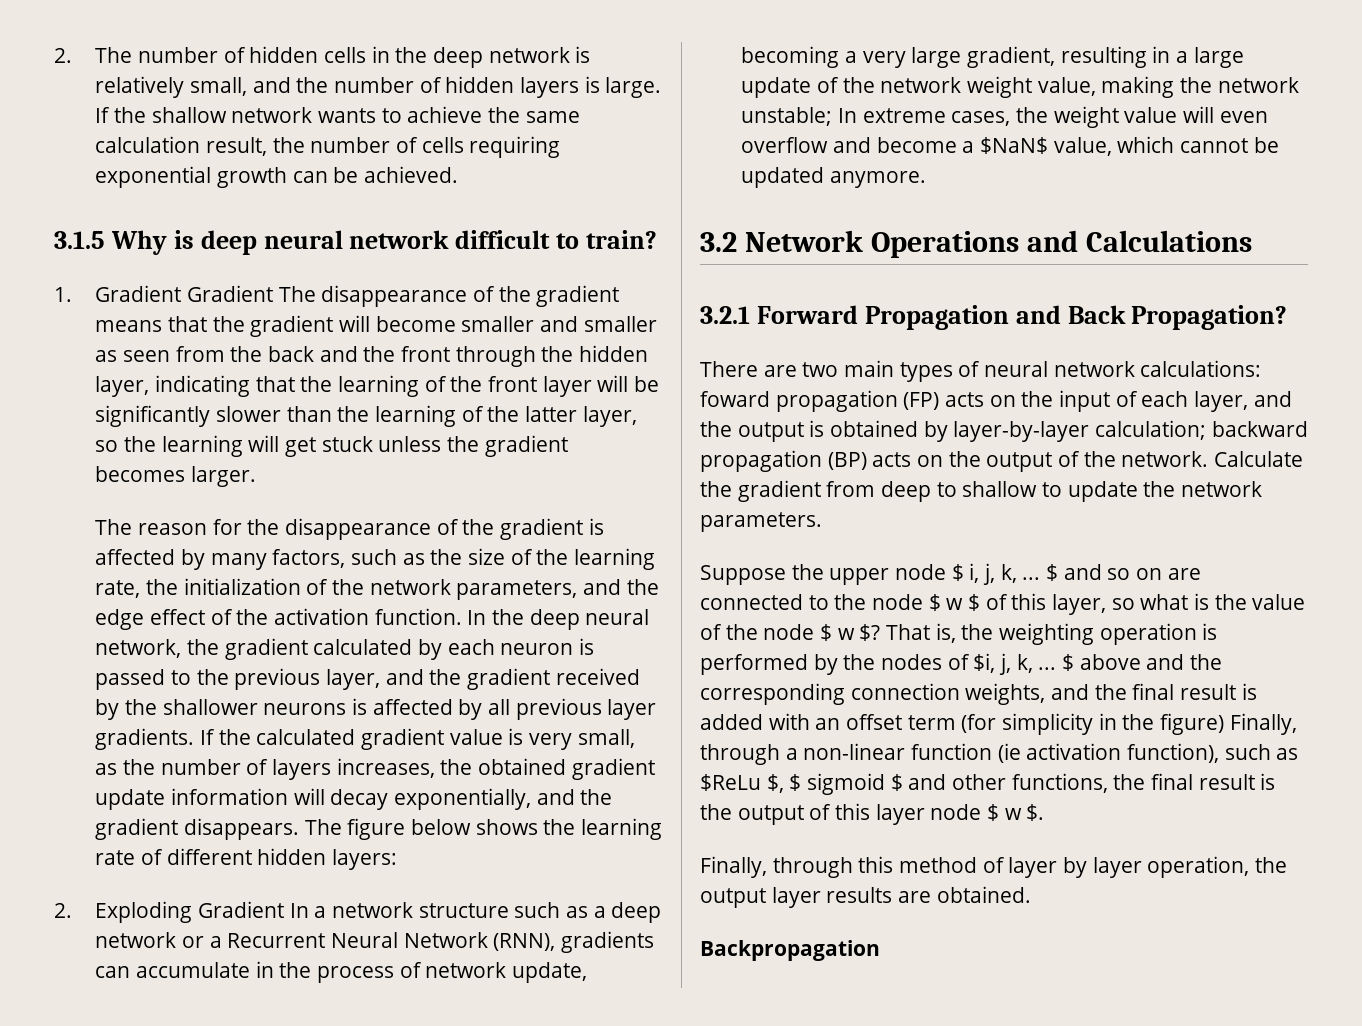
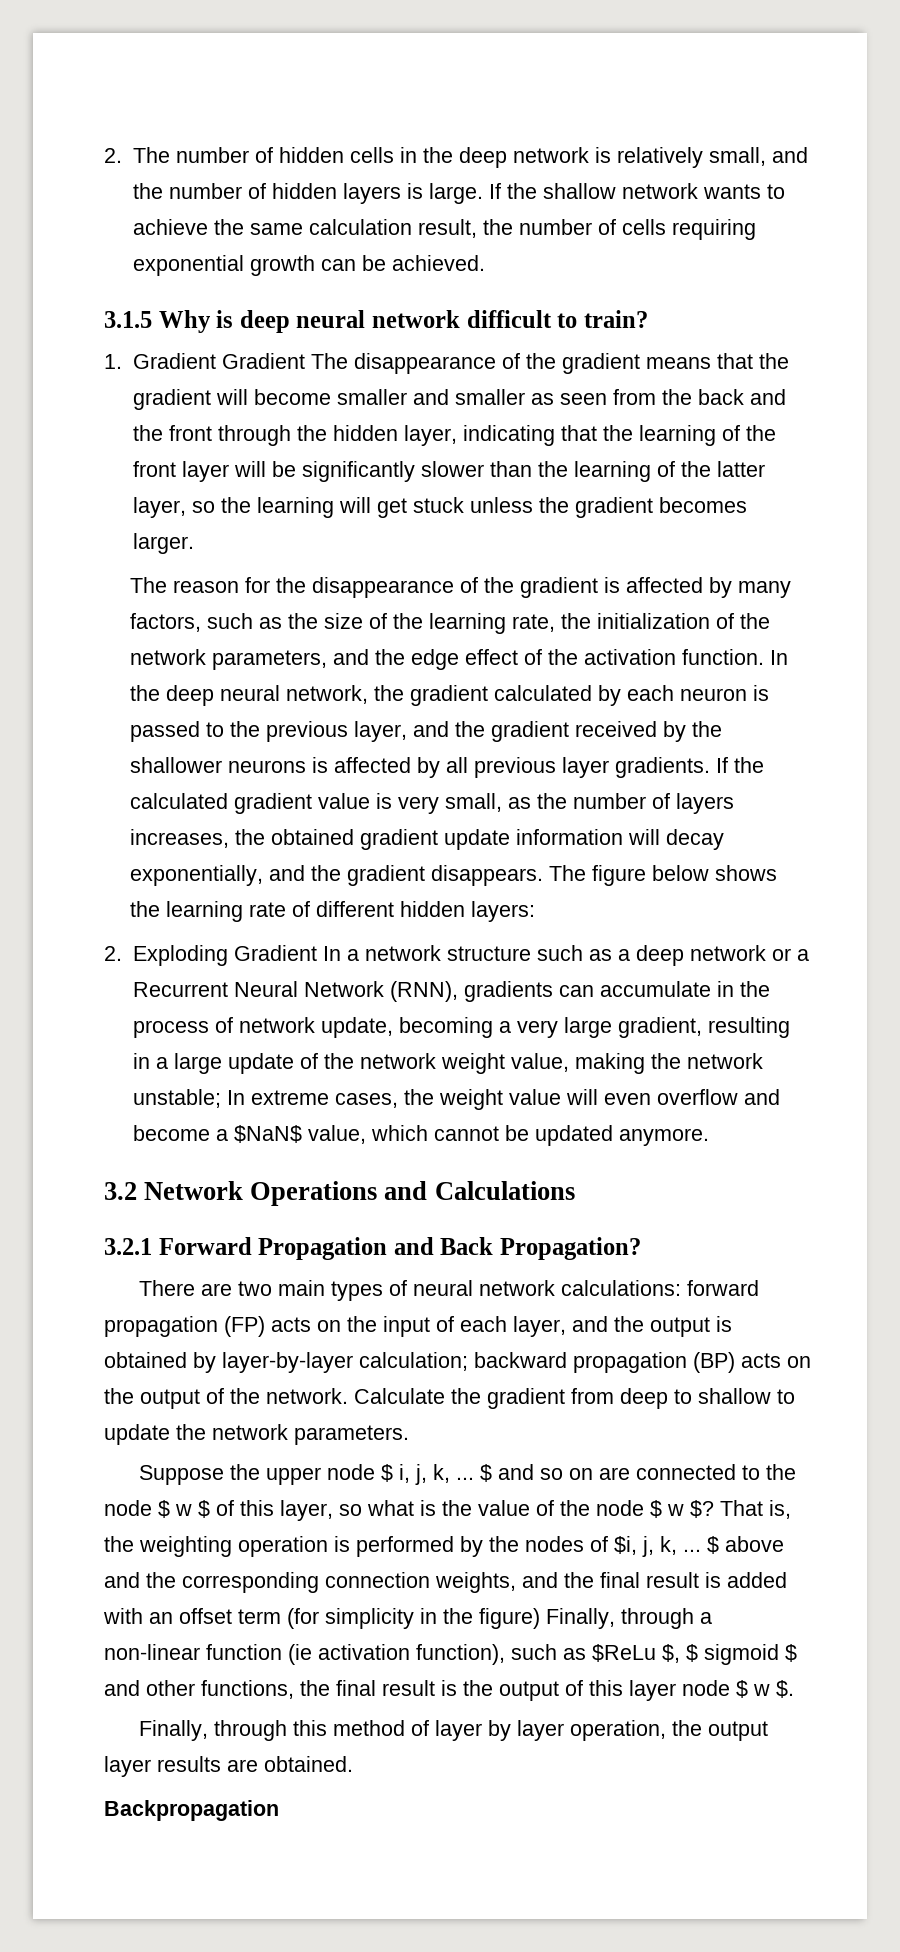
[700,391,770,407] foward -> [686,1280,759,1296] forward

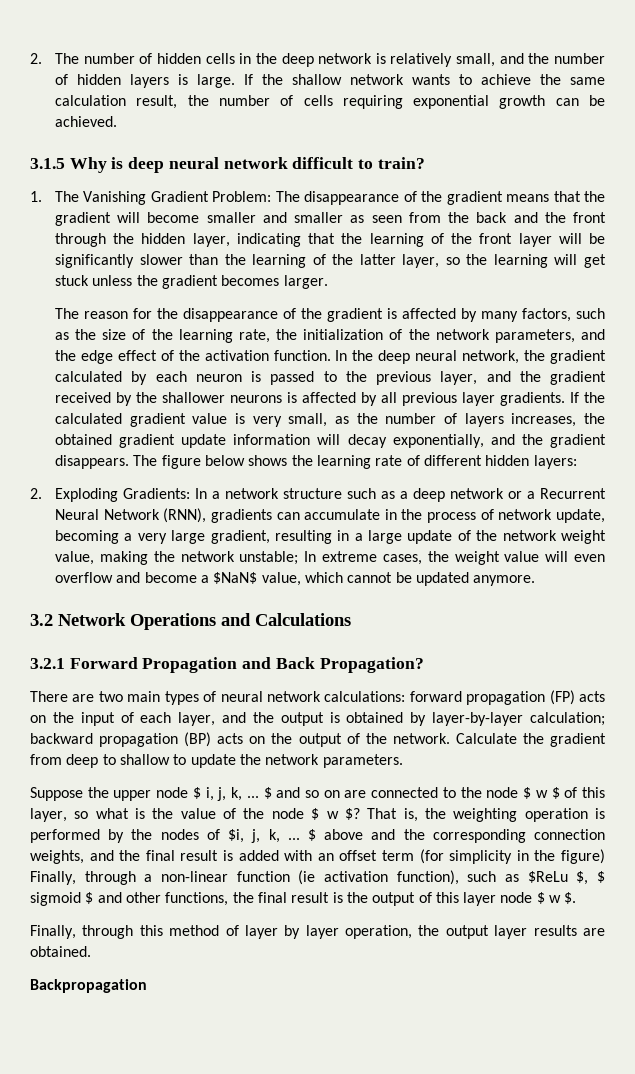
[132,353,305,369] Gradient Gradient -> [55,191,272,205] The Vanishing Gradient Problem:
[233,945,317,961] Gradient -> [123,488,191,499] Gradients:

